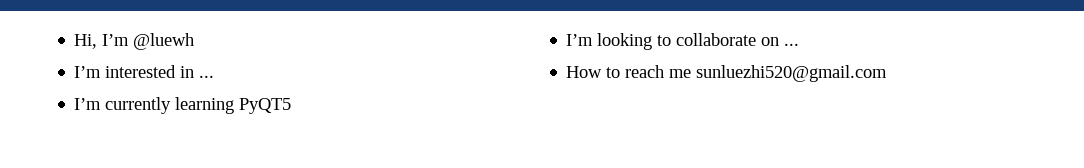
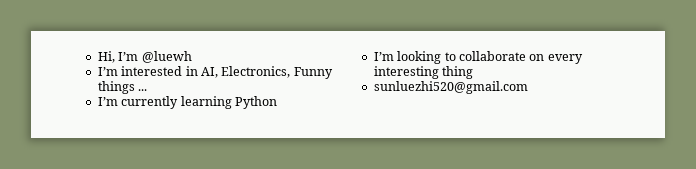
(195, 72) none -> [200,66,333,79] [97,81,135,94] AI, Electronics, Funny things
[239,98,292,114] PyQT5 -> [234,96,277,109] Python
[784,43,800,46] [566,65,692,78] ... // How to reach me -> [547,54,583,64] [373,66,474,79] every interesting thing //

